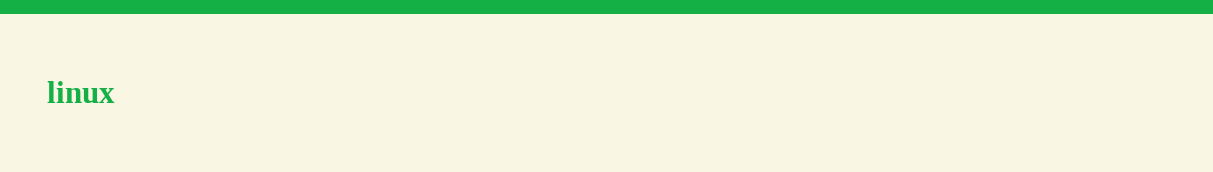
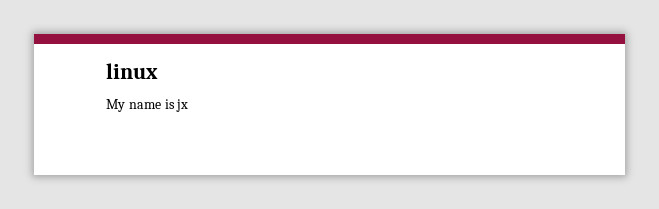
(115, 92) none -> [106,99,189,112] // My name is jx

